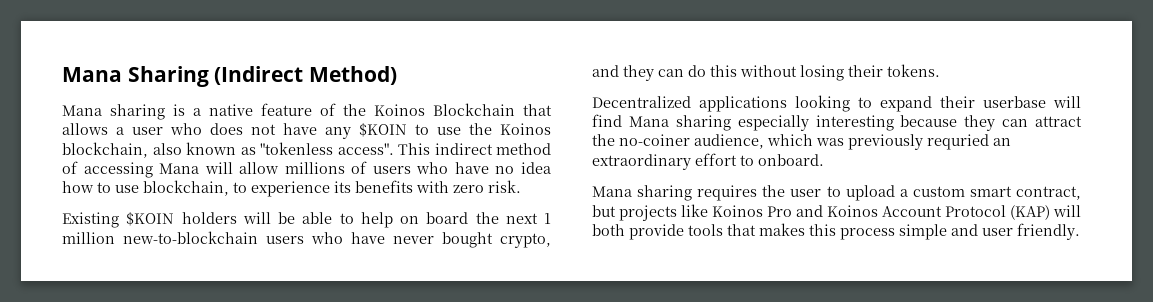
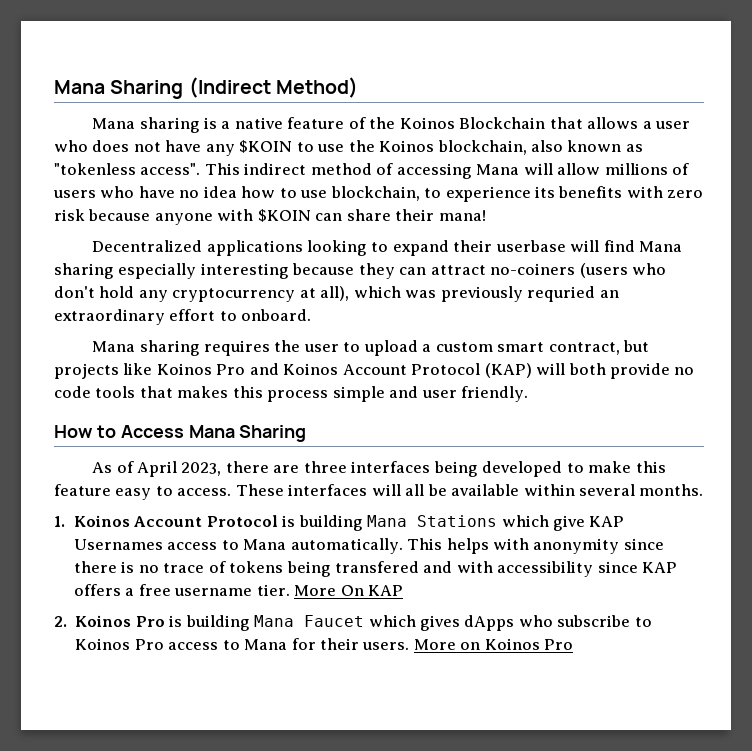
[488,180,521,193] [62,212,551,228] [62,231,551,248] [592,64,940,81] risk. // Existing $KOIN holders will be able to help on board the next 1 million new-to-blockchain users who have never bought crypto, and they can do this without losing their tokens. -> [54,209,486,225] risk because anyone with $KOIN can share their mana!
[592,134,764,149] the no-coiner audience, -> [490,263,667,278] [54,286,350,302] no-coiners (users who don't hold any cryptocurrency at all),
(684, 232) none -> [674,367,695,375] [54,386,91,398] no code
(1080, 231) none -> [54,425,307,442] [92,461,666,477] [54,484,704,500] [54,515,625,531] [73,538,664,554] [73,561,678,577] [73,584,404,596] [54,615,652,631] [75,638,574,650] // How to Access Mana Sharing // As of April 2023, there are three interfaces being developed to make this feature easy to access. These interfaces will all be available within several months. // 1. Koinos Account Protocol is building Mana Stations which give KAP Usernames access to Mana automatically. This helps with anonymity since there is no trace of tokens being transfered and with accessibility since KAP offers a free username tier. More On KAP // 2. Koinos Pro is building Mana Faucet which gives dApps who subscribe to Koinos Pro access to Mana for their users. More on Koinos Pro

